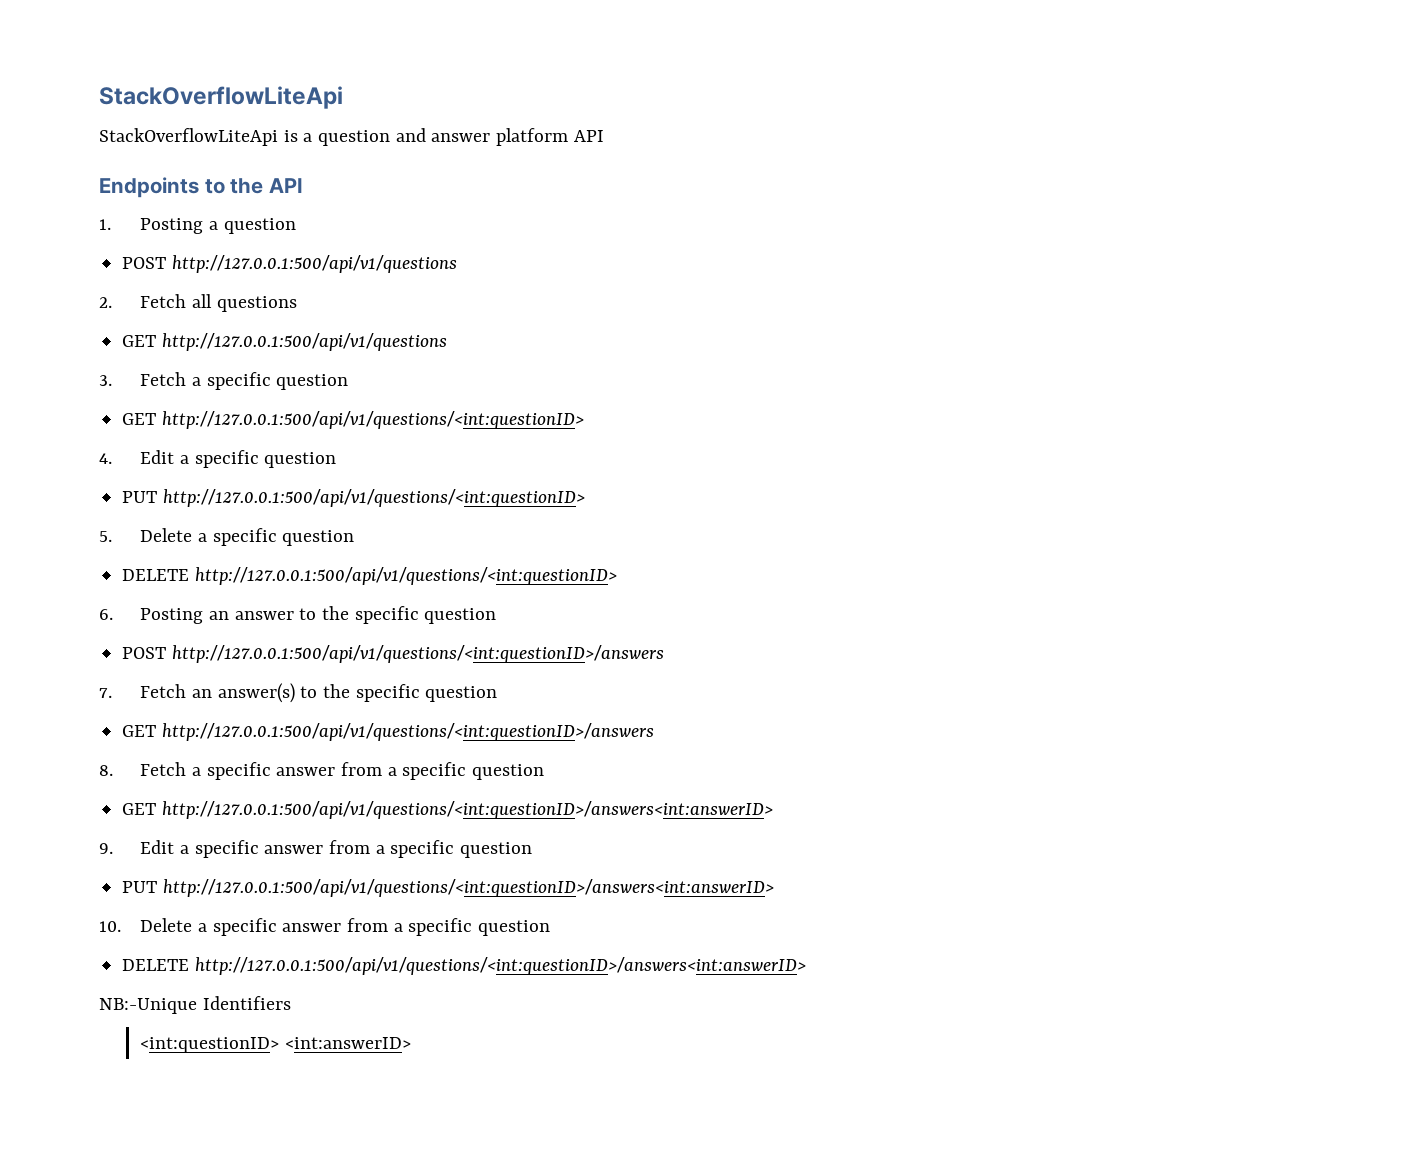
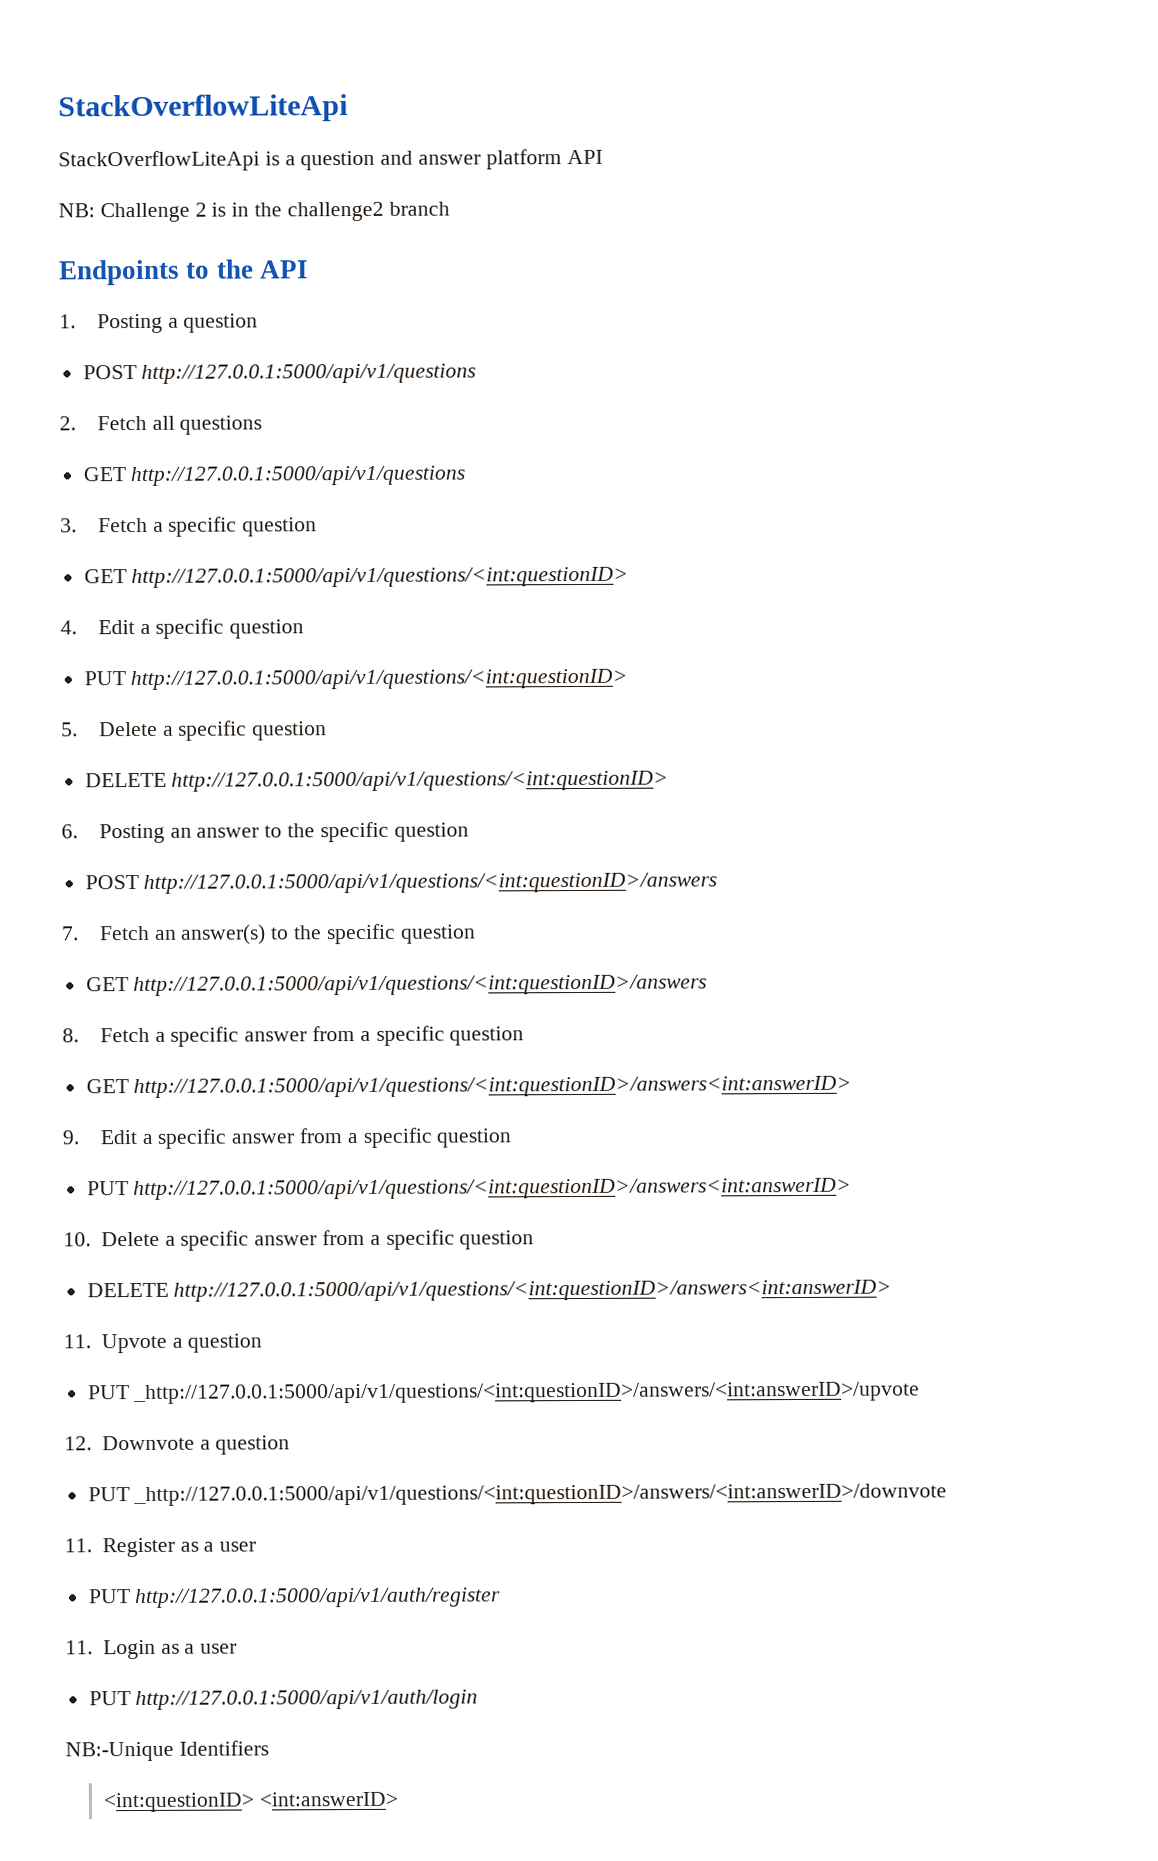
(604, 136) none -> [58,201,450,223] // NB: Challenge 2 is in the challenge2 branch
[171,255,457,273] http://127.0.0.1:500/api/v1/questions -> [141,363,477,384] http://127.0.0.1:5000/api/v1/questions
[161,333,447,351] http://127.0.0.1:500/api/v1/questions -> [130,465,466,487] http://127.0.0.1:5000/api/v1/questions
[161,411,584,429] http://127.0.0.1:500/api/v1/questions/<int:questionID> -> [131,566,630,589] http://127.0.0.1:5000/api/v1/questions/<int:questionID>
[162,489,585,507] http://127.0.0.1:500/api/v1/questions/<int:questionID> -> [130,668,629,691] http://127.0.0.1:5000/api/v1/questions/<int:questionID>
[194,567,617,585] http://127.0.0.1:500/api/v1/questions/<int:questionID> -> [171,770,670,792] http://127.0.0.1:5000/api/v1/questions/<int:questionID>
[171,645,664,663] http://127.0.0.1:500/api/v1/questions/<int:questionID>/answers -> [143,872,718,894] http://127.0.0.1:5000/api/v1/questions/<int:questionID>/answers
[161,723,654,741] http://127.0.0.1:500/api/v1/questions/<int:questionID>/answers -> [133,974,708,997] http://127.0.0.1:5000/api/v1/questions/<int:questionID>/answers
[161,801,773,819] http://127.0.0.1:500/api/v1/questions/<int:questionID>/answers<int:answerID> -> [133,1075,853,1099] http://127.0.0.1:5000/api/v1/questions/<int:questionID>/answers<int:answerID>
[162,879,774,897] http://127.0.0.1:500/api/v1/questions/<int:questionID>/answers<int:answerID> -> [133,1177,853,1201] http://127.0.0.1:5000/api/v1/questions/<int:questionID>/answers<int:answerID>
[194,957,806,975] http://127.0.0.1:500/api/v1/questions/<int:questionID>/answers<int:answerID> -> [173,1279,893,1302] [63,1333,263,1354] [87,1381,921,1405] [64,1435,291,1455] [87,1483,948,1507] [64,1537,257,1558] [87,1587,502,1609] [65,1639,238,1660] [88,1689,479,1711] http://127.0.0.1:5000/api/v1/questions/<int:questionID>/answers<int:answerID> // 11. Upvote a question // PUT _http://127.0.0.1:5000/api/v1/questions/<int:questionID>/answers/<int:answerID>/upvote // 12. Downvote a question // PUT _http://127.0.0.1:5000/api/v1/questions/<int:questionID>/answers/<int:answerID>/downvote // 11. Register as a user // PUT http://127.0.0.1:5000/api/v1/auth/register // 11. Login as a user // PUT http://127.0.0.1:5000/api/v1/auth/login

